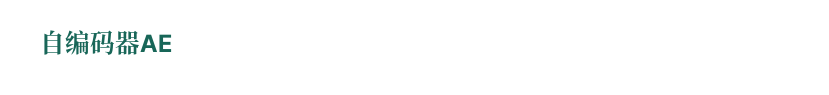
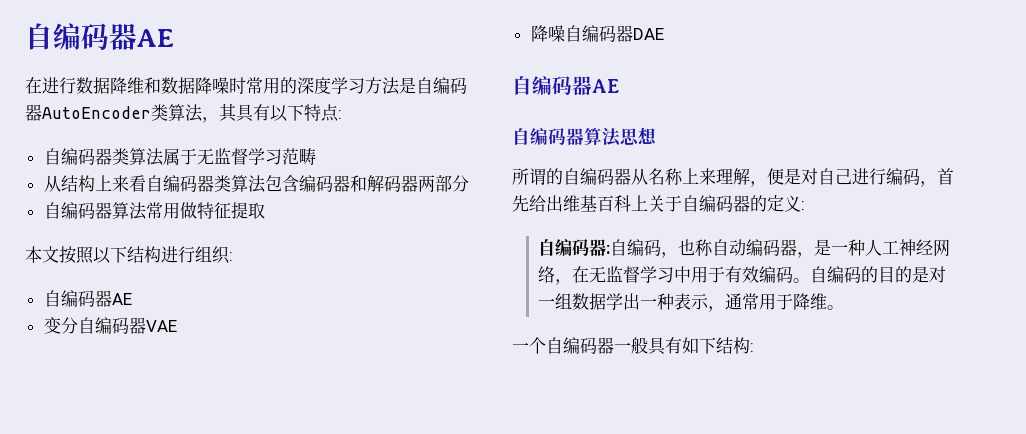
[40,30,172,55] 自编码器AE -> [25,23,174,50] [25,77,467,95] [25,103,342,123] [43,148,316,166] [43,175,469,193] [43,202,265,220] [25,246,233,264] [43,290,132,307] [43,317,177,334] [530,25,664,42] [512,76,619,95] [512,127,657,147] [512,168,954,187] [512,195,805,212] [538,239,951,258] [538,266,947,285] [538,293,845,312] [512,337,754,355] 自编码器AE // 在进行数据降维和数据降噪时常用的深度学习方法是自编码器AutoEncoder类算法，其具有以下特点: // 自编码器类算法属于无监督学习范畴 // 从结构上来看自编码器类算法包含编码器和解码器两部分 // 自编码器算法常用做特征提取 // 本文按照以下结构进行组织: // 自编码器AE // 变分自编码器VAE // 降噪自编码器DAE // 自编码器AE // 自编码器算法思想 // 所谓的自编码器从名称上来理解，便是对自己进行编码，首先给出维基百科上关于自编码器的定义: // 自编码器:自编码，也称自动编码器，是一种人工神经网络，在无监督学习中用于有效编码。自编码的目的是对一组数据学出一种表示，通常用于降维。 // 一个自编码器一般具有如下结构:

